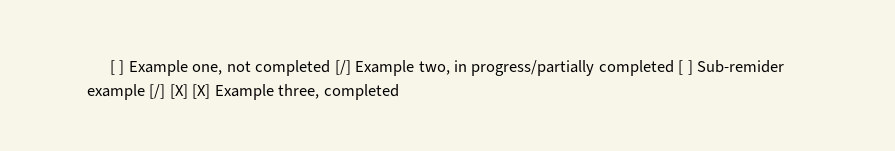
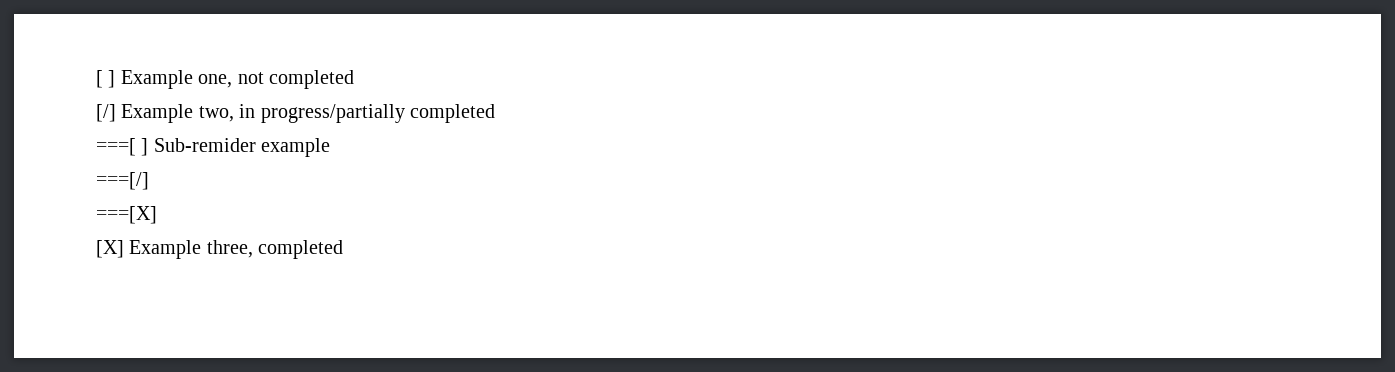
(331, 68) none -> (354, 79) //
[678,60,684,75] [ -> [96,138,136,156] // ===[
[149,84,188,99] [/] [X] -> [96,172,149,190] [96,206,157,224] // ===[/] // ===[X] //

